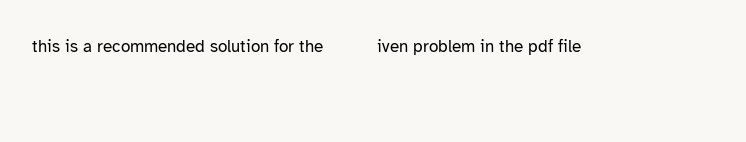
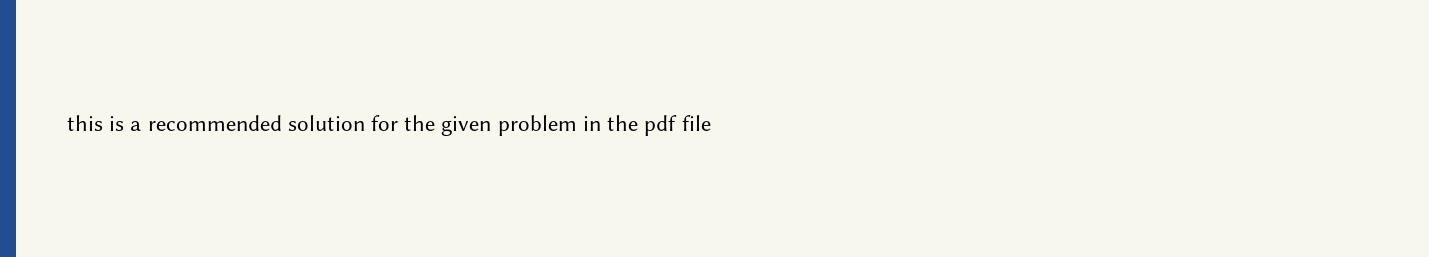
[377,39,408,52] iven -> [441,116,492,136] given

